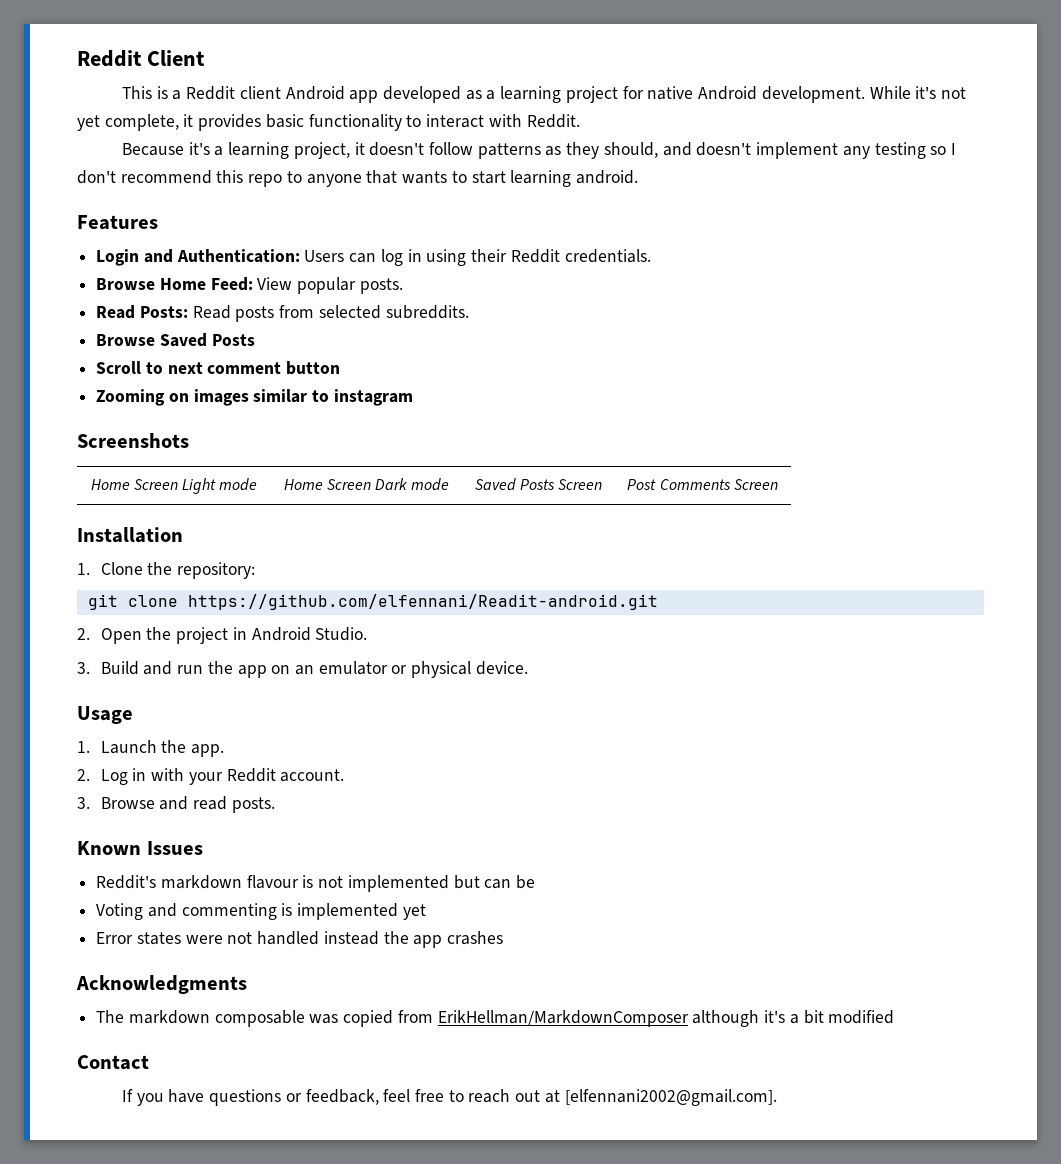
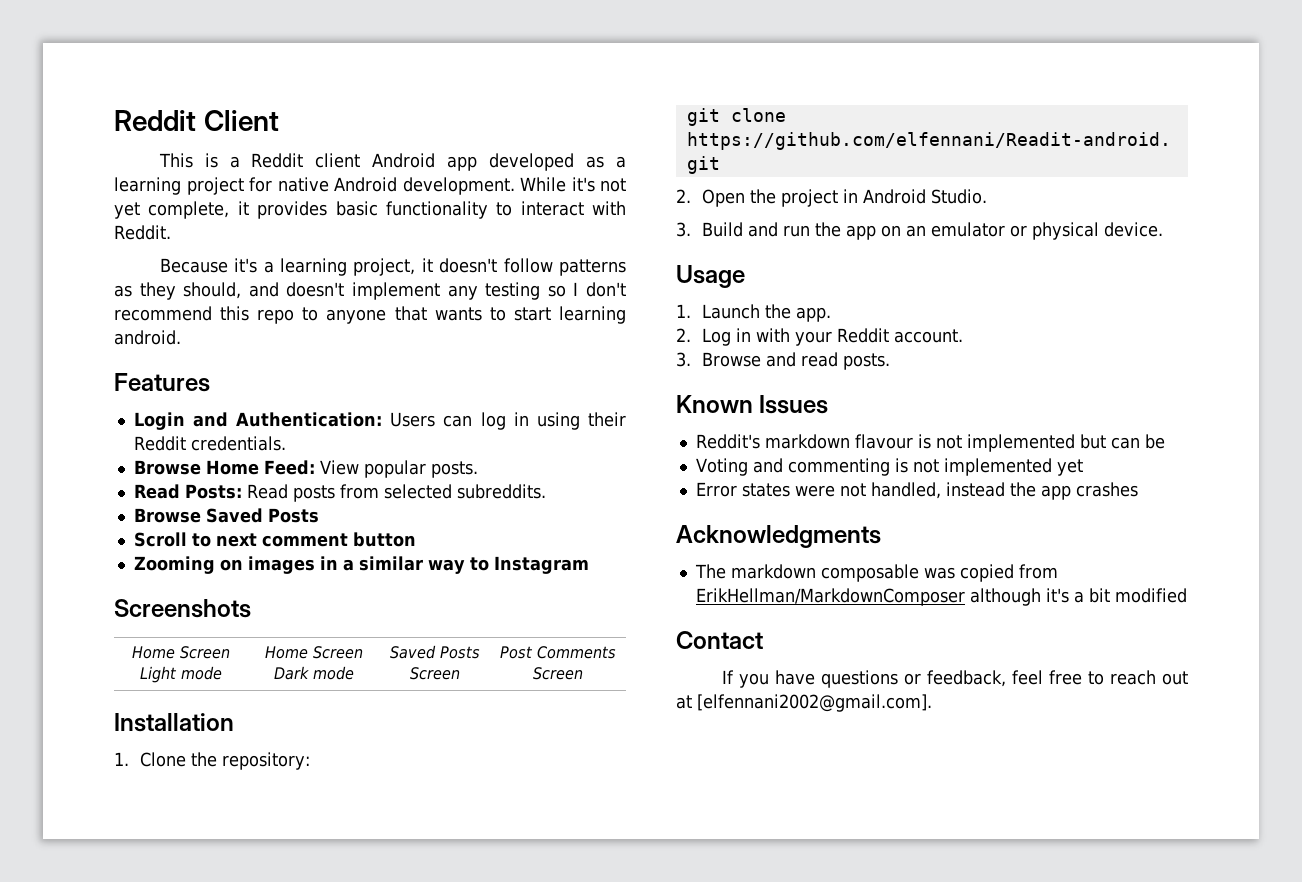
[253,389,413,406] similar to instagram -> [319,556,589,574] in a similar way to Instagram
(293, 909) none -> [912,459,939,473] not
[257,931,320,945] handled -> [870,482,941,499] handled,

